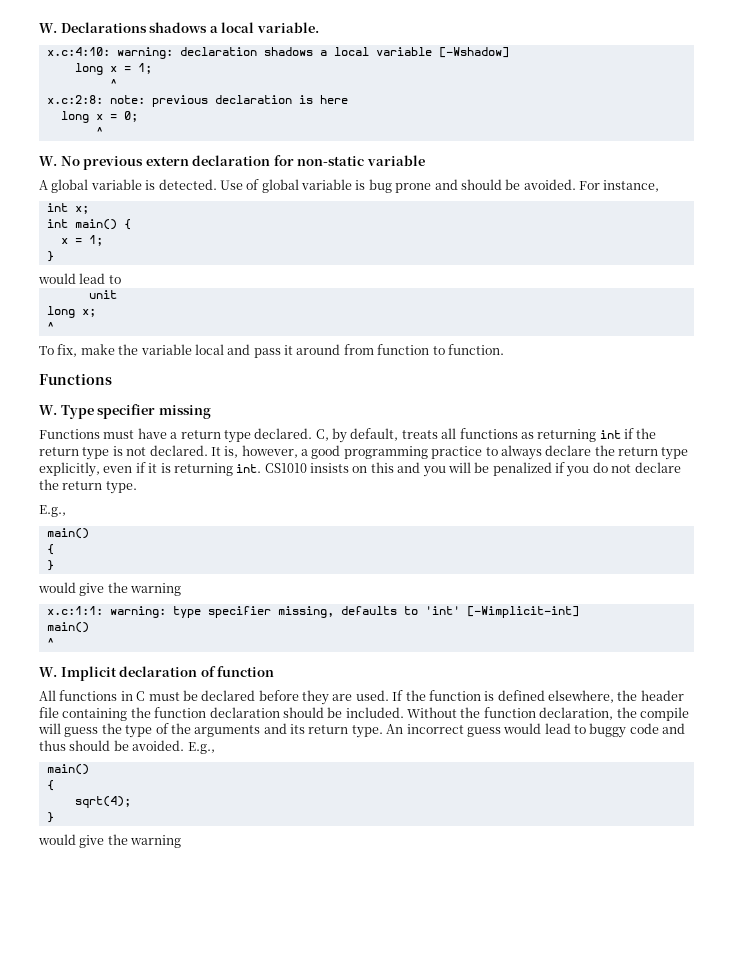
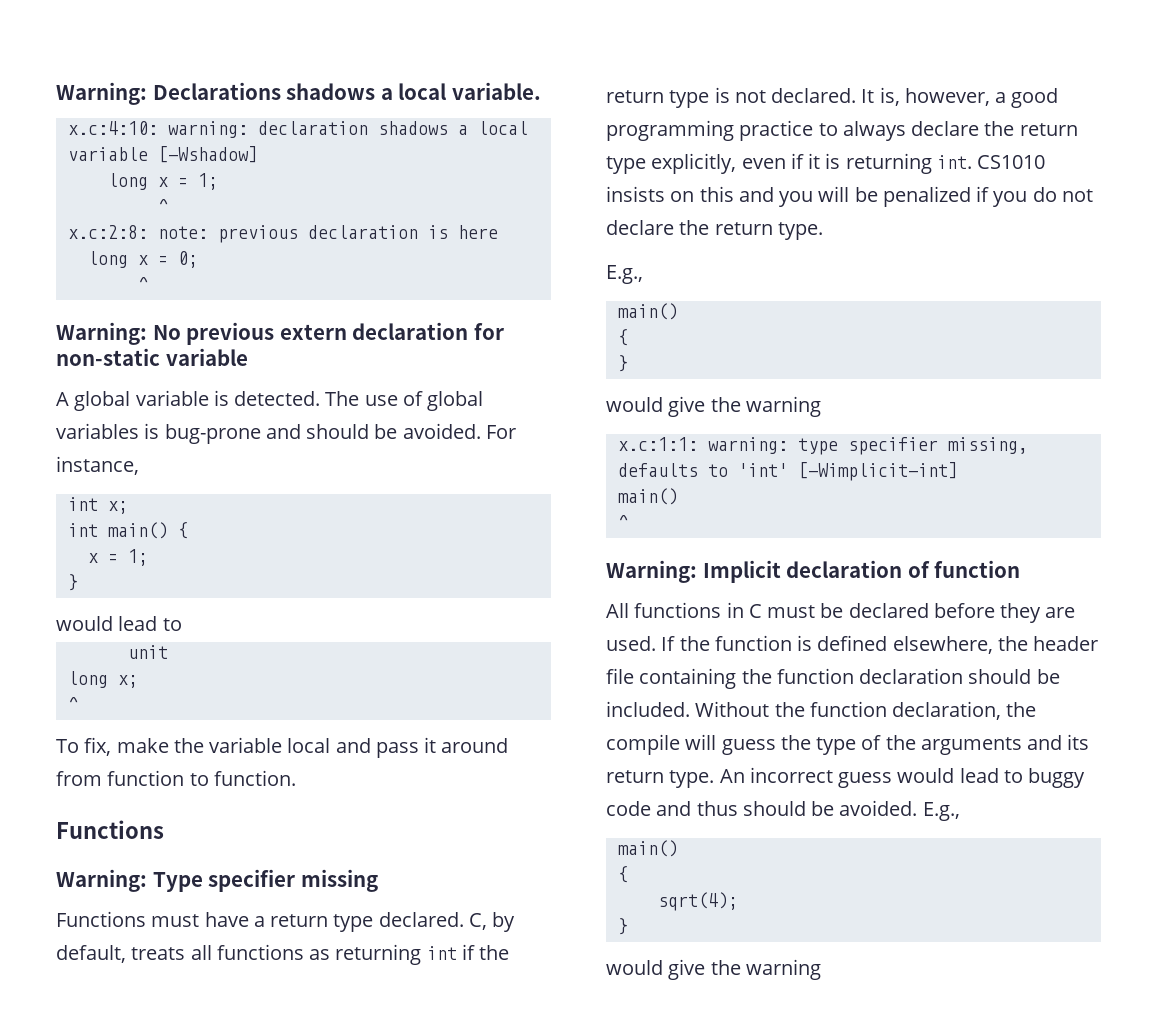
[39,23,57,33] W. -> [56,82,147,105] Warning:
[39,156,57,166] W. -> [56,322,147,345] Warning:
[219,179,432,193] Use of global variable is bug prone -> [325,391,484,411] [56,423,261,444] The use of global variables is bug-prone
[39,405,57,415] W. -> [56,869,147,892] Warning:
[39,667,57,677] W. -> [606,560,697,583] Warning:

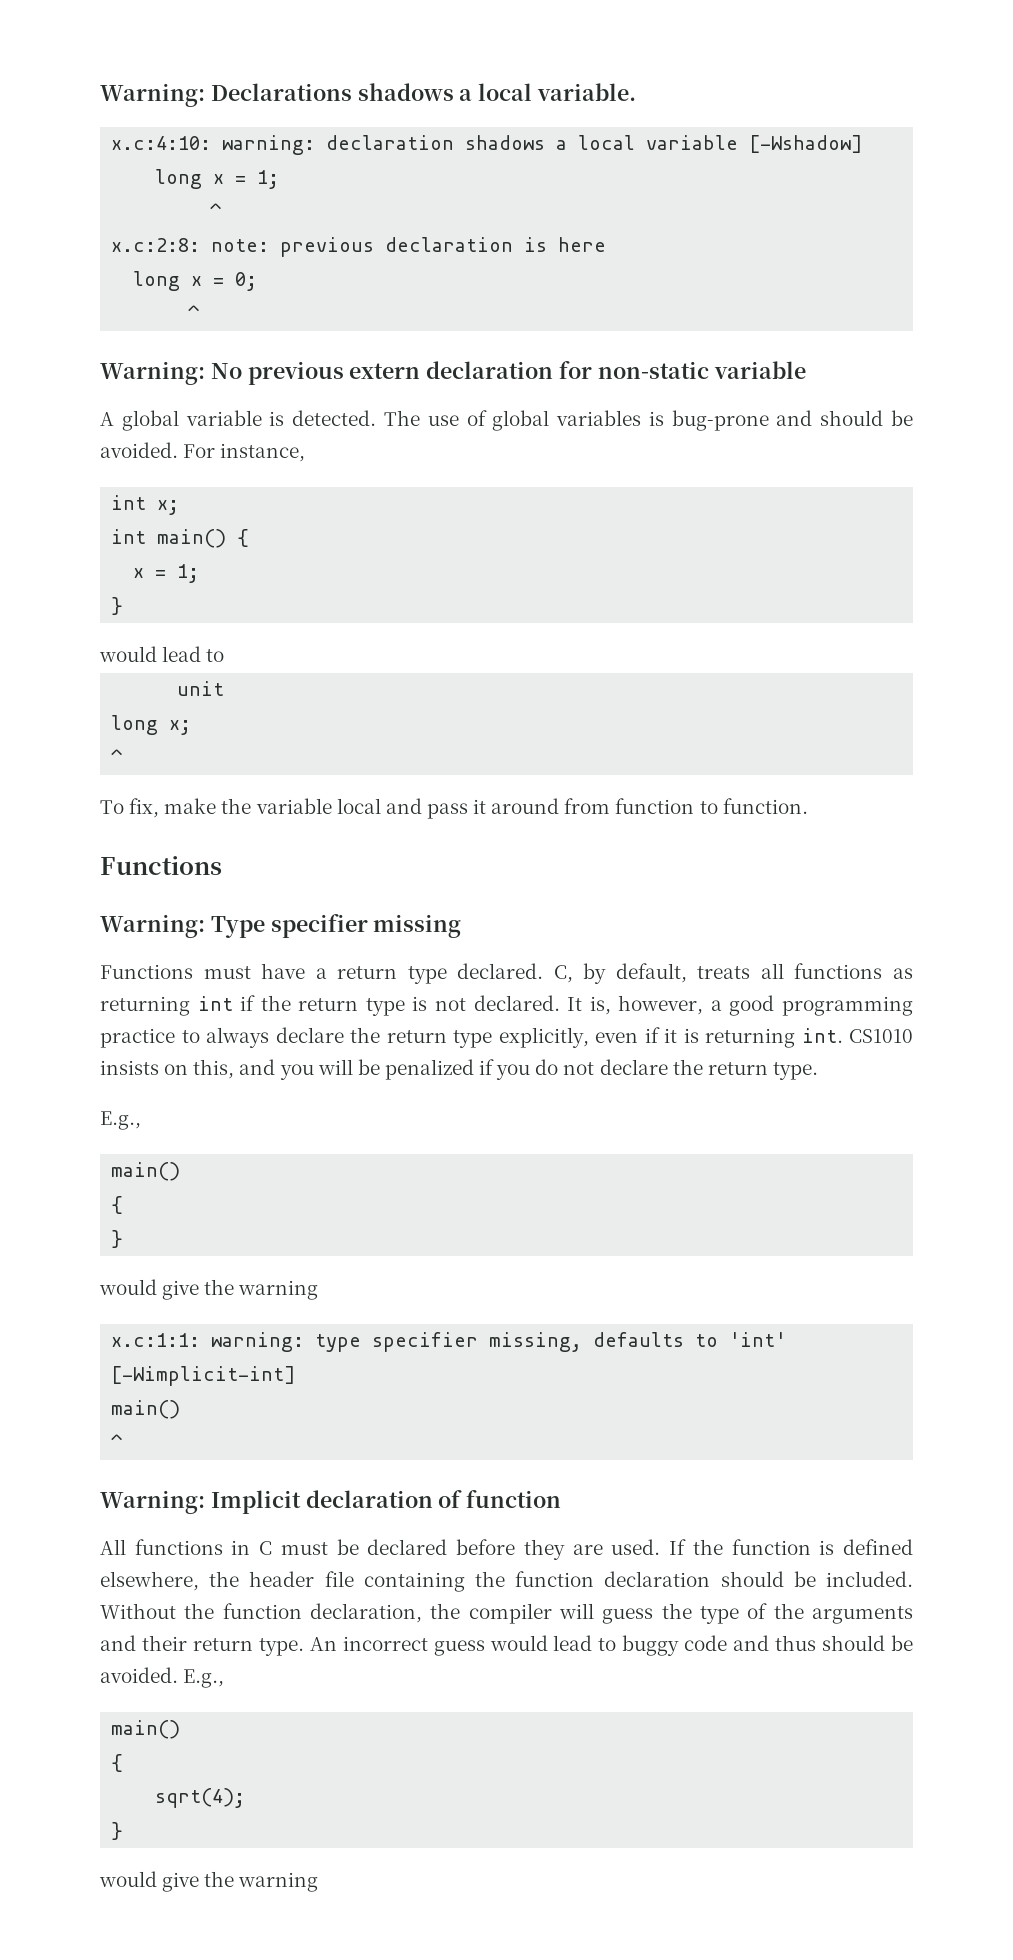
[699,186,734,202] this -> [193,1059,235,1079] this,
[606,734,680,755] compile -> [468,1603,552,1624] compiler
[1067,734,1090,750] its -> [141,1635,187,1651] their

